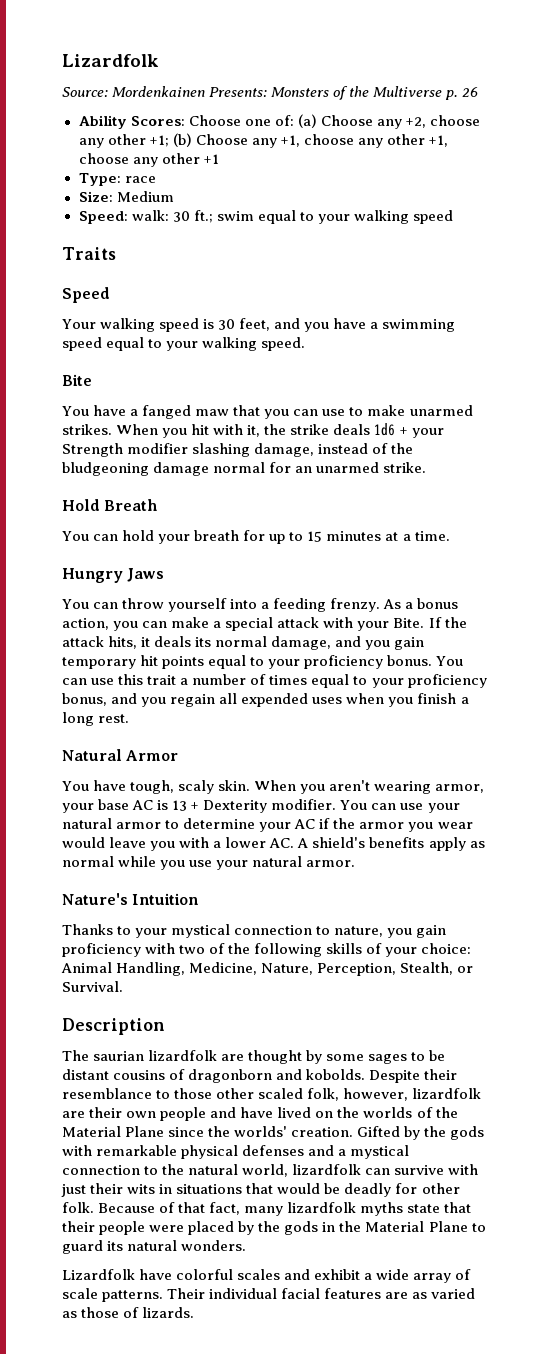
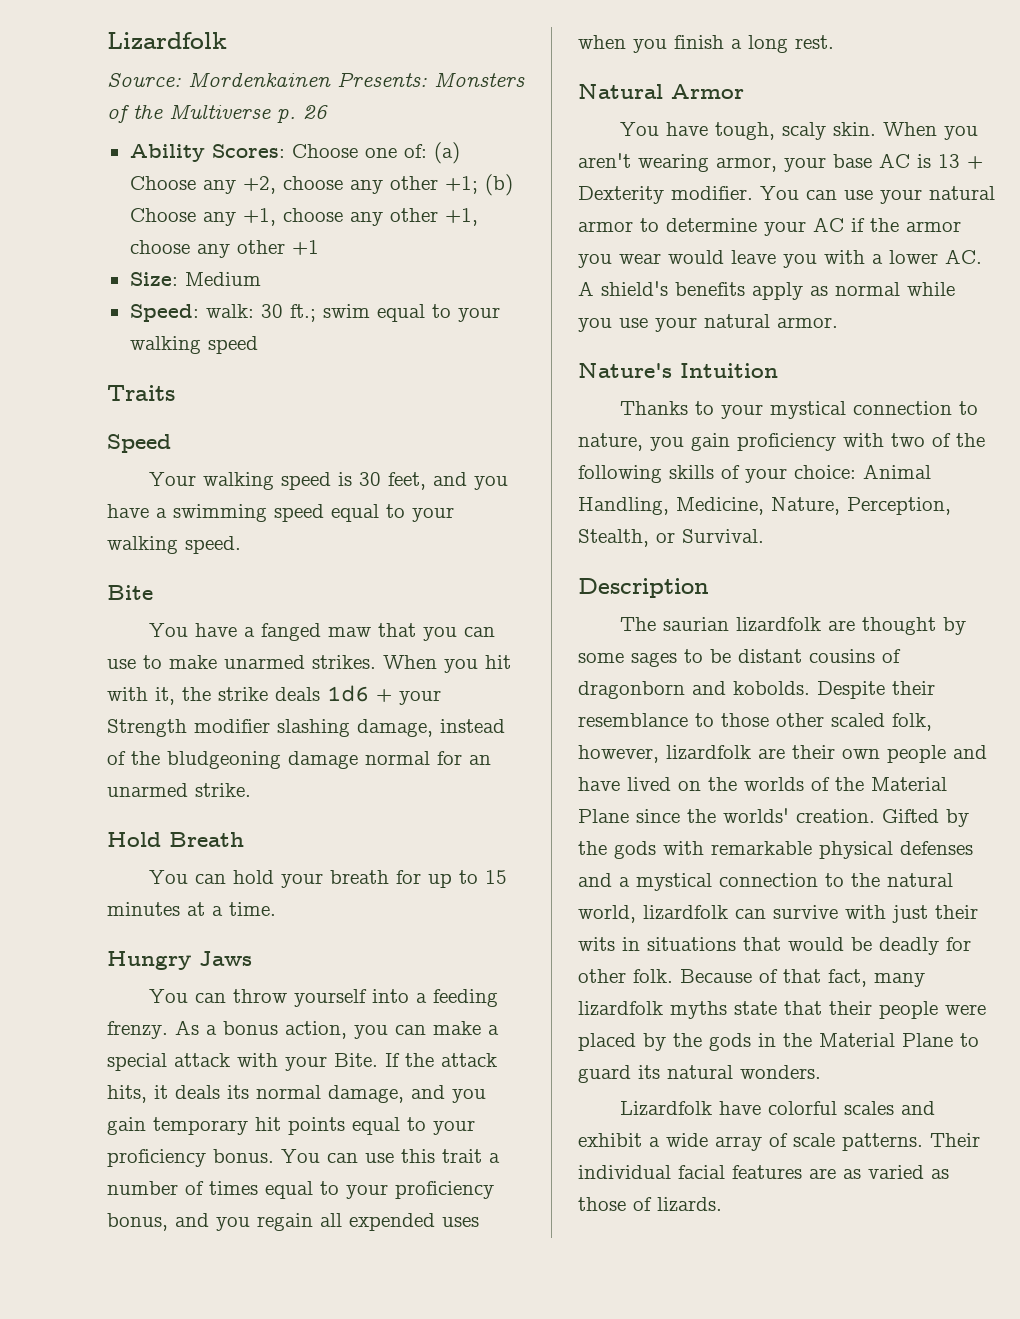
[78,173,156,186] // Type: race -> (319, 247) none

